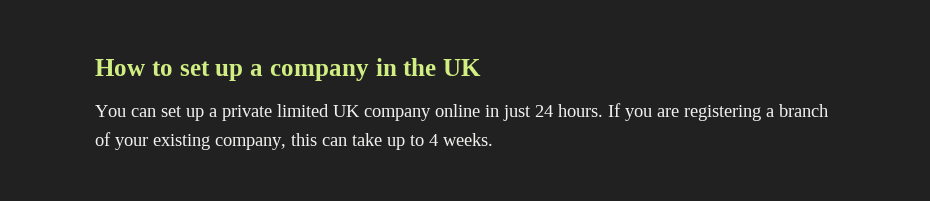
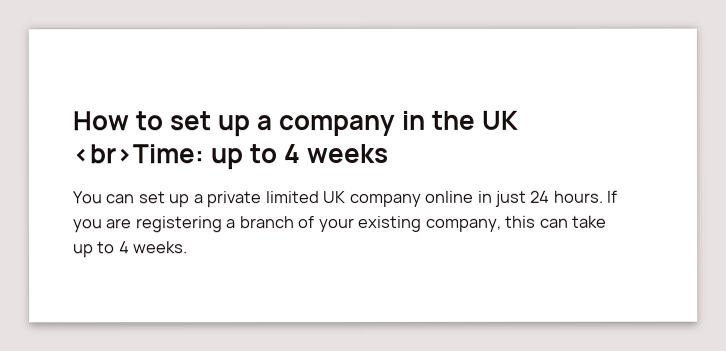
(481, 67) none -> [72,143,389,170] <br>Time: up to 4 weeks

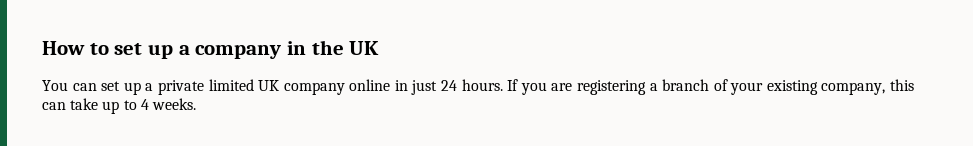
[72,143,389,170] <br>Time: up to 4 weeks -> (380, 48) none

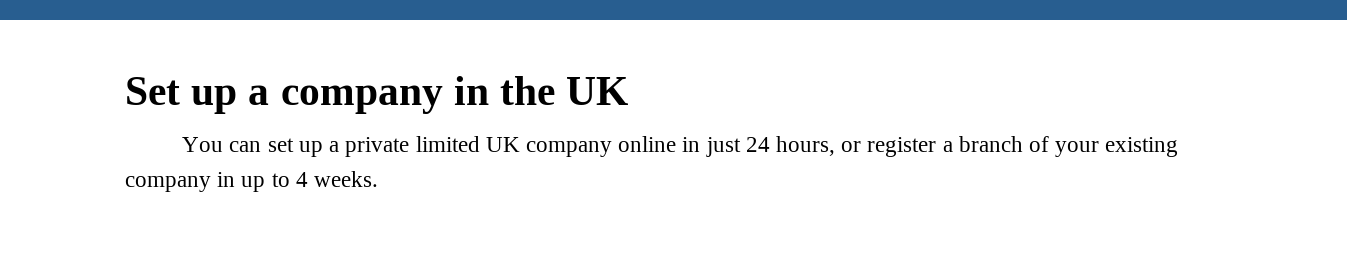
[42,41,143,55] How to set -> [125,77,180,105] Set
[461,79,646,95] hours. If you are registering -> [775,136,937,157] hours, or register
[821,79,915,95] [42,98,99,110] company, this can take -> [125,172,236,192] company in

